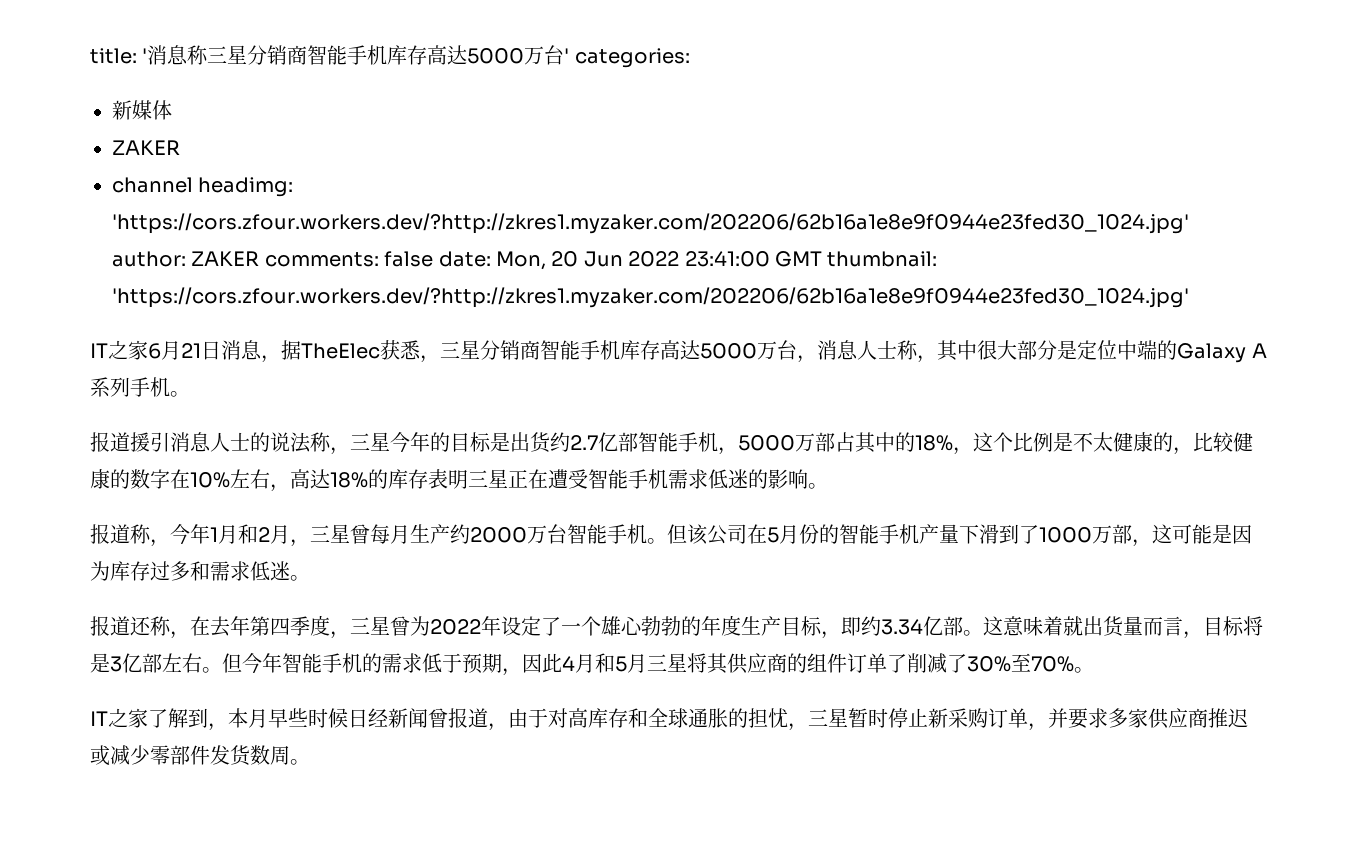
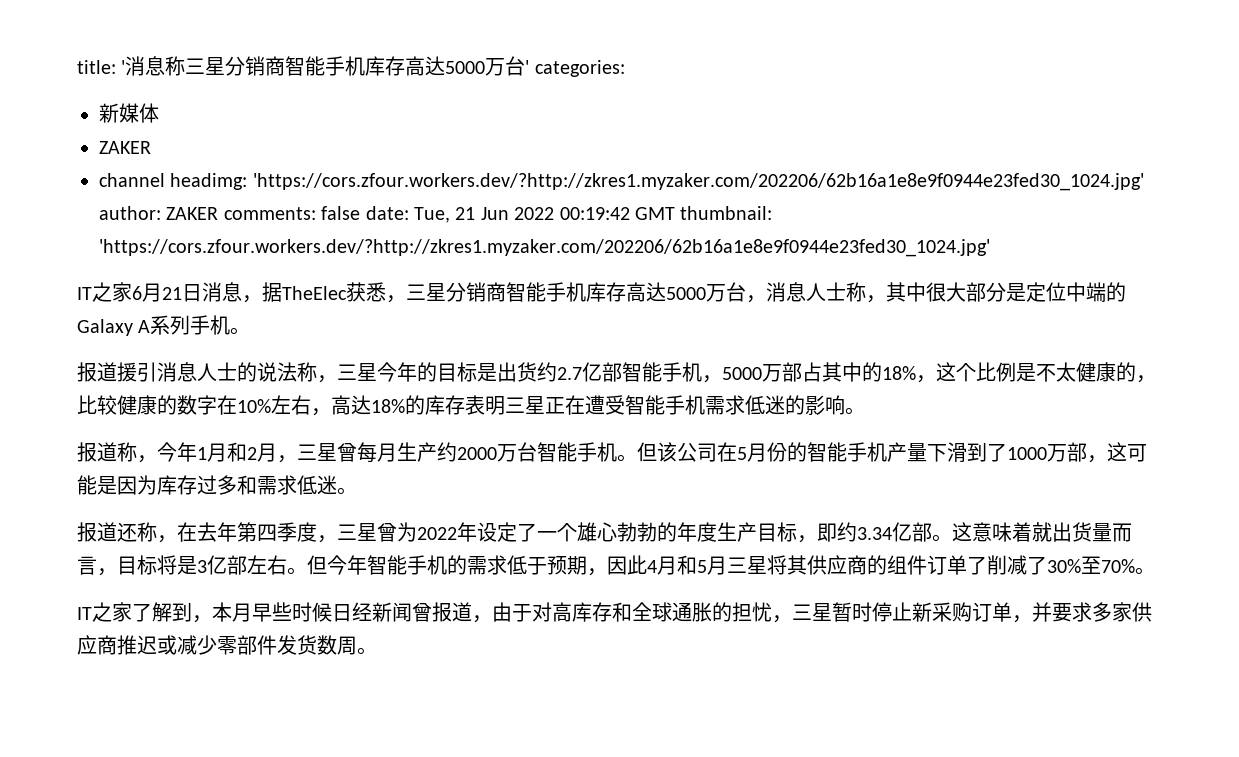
[495,251,579,270] Mon, 20 -> [414,207,476,223] Tue, 21
[684,251,770,267] 23:41:00 -> [559,207,630,220] 00:19:42

